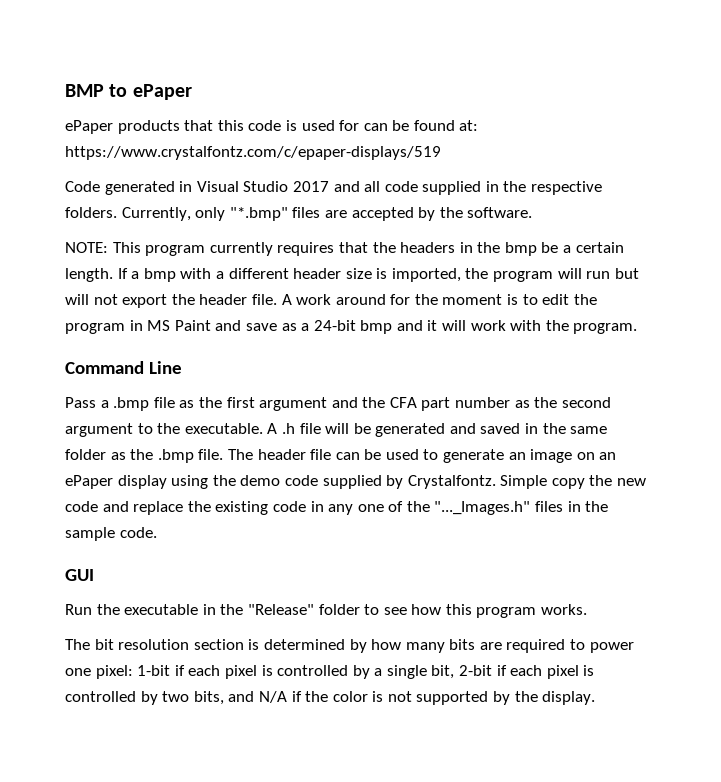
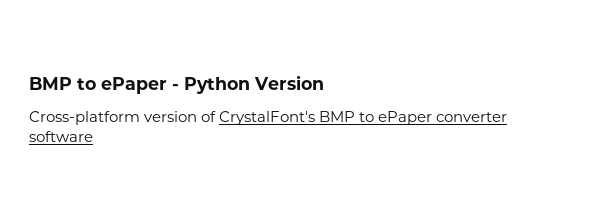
[65,84,192,100] [65,120,479,134] [65,146,441,160] [65,181,603,195] [65,207,533,221] [65,242,624,256] [65,268,639,282] [65,294,597,308] [65,320,638,334] [65,361,182,374] [65,397,611,411] [65,423,608,437] [65,449,617,463] [65,475,647,489] [65,501,609,515] [65,527,157,541] [65,569,94,581] [65,604,588,618] [65,639,634,653] [65,665,595,679] [65,691,596,705] BMP to ePaper // ePaper products that this code is used for can be found at: https://www.crystalfontz.com/c/epaper-displays/519 // Code generated in Visual Studio 2017 and all code supplied in the respective folders. Currently, only "*.bmp" files are accepted by the software. // NOTE: This program currently requires that the headers in the bmp be a certain length. If a bmp with a different header size is imported, the program will run but will not export the header file. A work around for the moment is to edit the program in MS Paint and save as a 24-bit bmp and it will work with the program. // Command Line // Pass a .bmp file as the first argument and the CFA part number as the second argument to the executable. A .h file will be generated and saved in the same folder as the .bmp file. The header file can be used to generate an image on an ePaper display using the demo code supplied by Crystalfontz. Simple copy the new code and replace the existing code in any one of the "..._Images.h" files in the sample code. // GUI // Run the executable in the "Release" folder to see how this program works. // The bit resolution section is determined by how many bits are required to power one pixel: 1-bit if each pixel is controlled by a single bit, 2-bit if each pixel is controlled by two bits, and N/A if the color is not supported by the display. -> [29,75,324,94] [29,111,508,125] [29,131,93,142] BMP to ePaper - Python Version // Cross-platform version of CrystalFont's BMP to ePaper converter software

